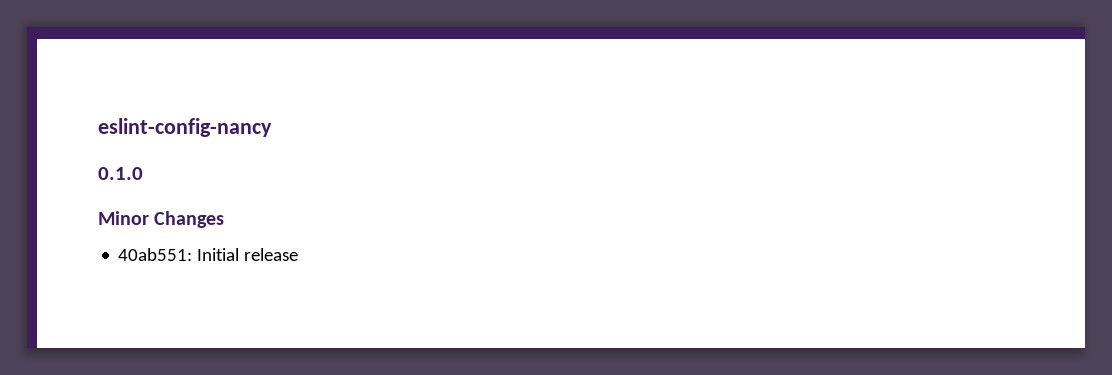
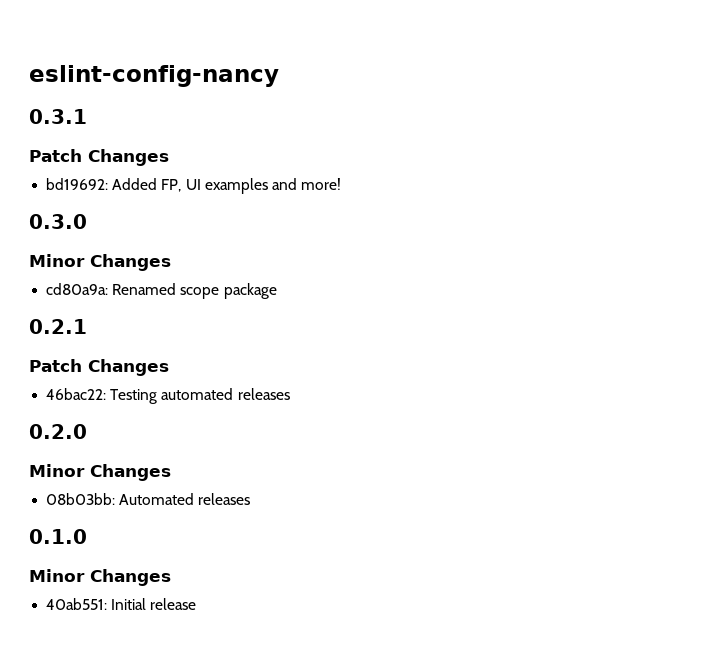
(272, 127) none -> [29,109,87,124] [29,149,169,166] [46,178,342,194] [29,214,87,229] [29,254,171,271] [46,283,277,299] [29,319,87,334] [29,359,169,376] [46,388,290,404] [29,424,87,439] [29,464,171,481] [46,493,251,505] // 0.3.1 // Patch Changes // bd19692: Added FP, UI examples and more! // 0.3.0 // Minor Changes // cd80a9a: Renamed scope package // 0.2.1 // Patch Changes // 46bac22: Testing automated releases // 0.2.0 // Minor Changes // 08b03bb: Automated releases

